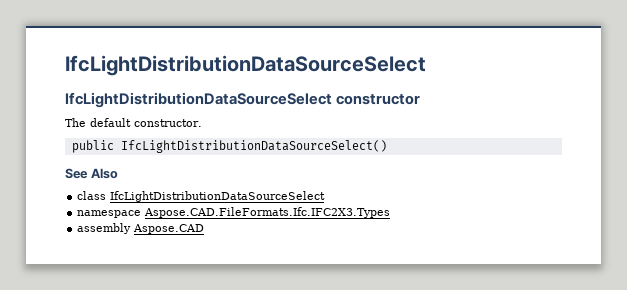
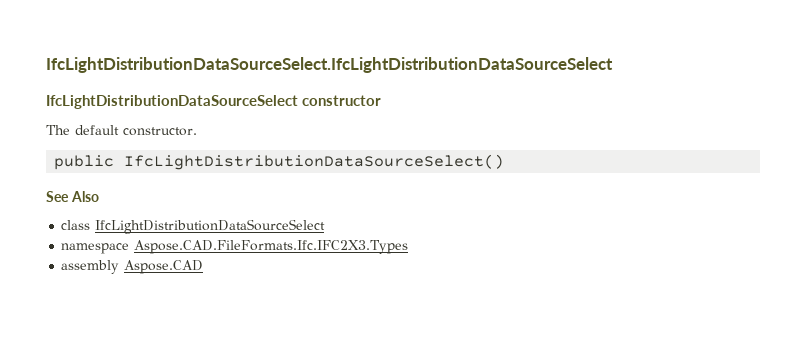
[65,55,426,76] IfcLightDistributionDataSourceSelect -> [46,57,613,73] IfcLightDistributionDataSourceSelect.IfcLightDistributionDataSourceSelect

